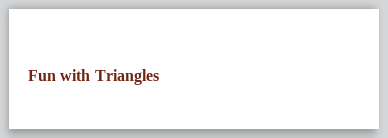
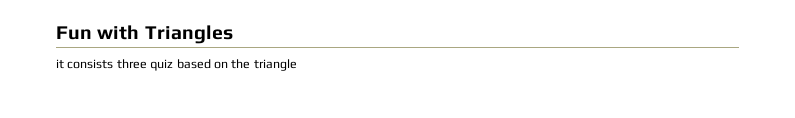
(159, 77) none -> [56,59,297,71] // it consists three quiz based on the triangle

